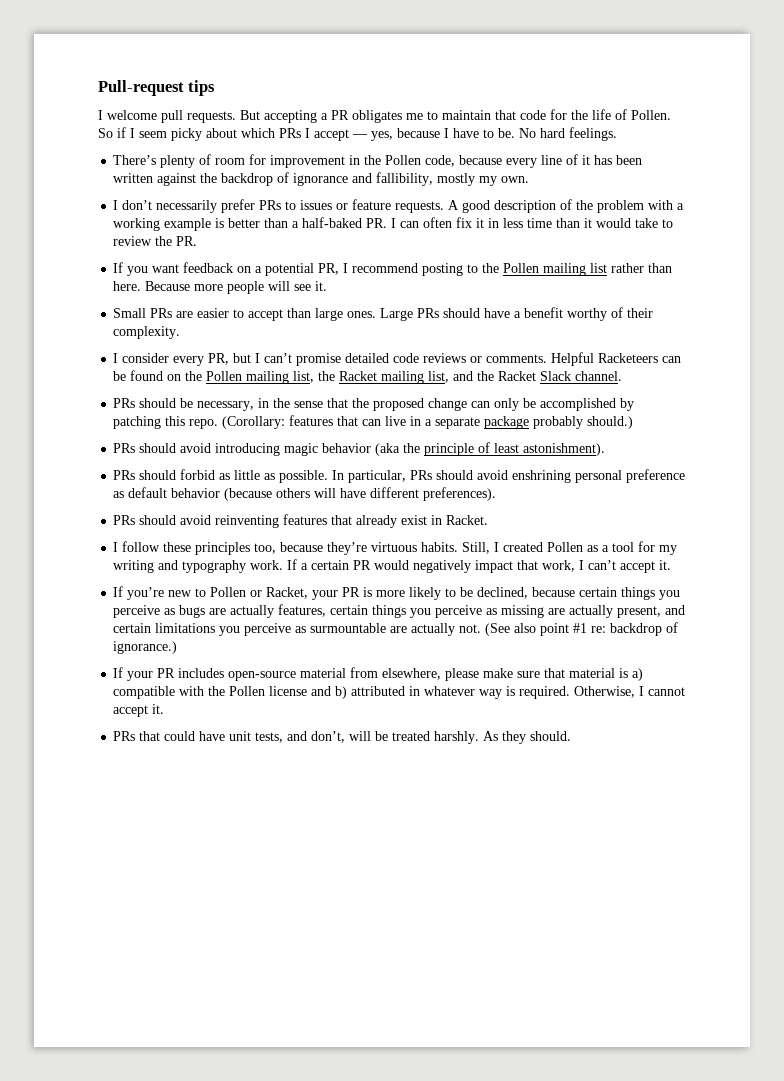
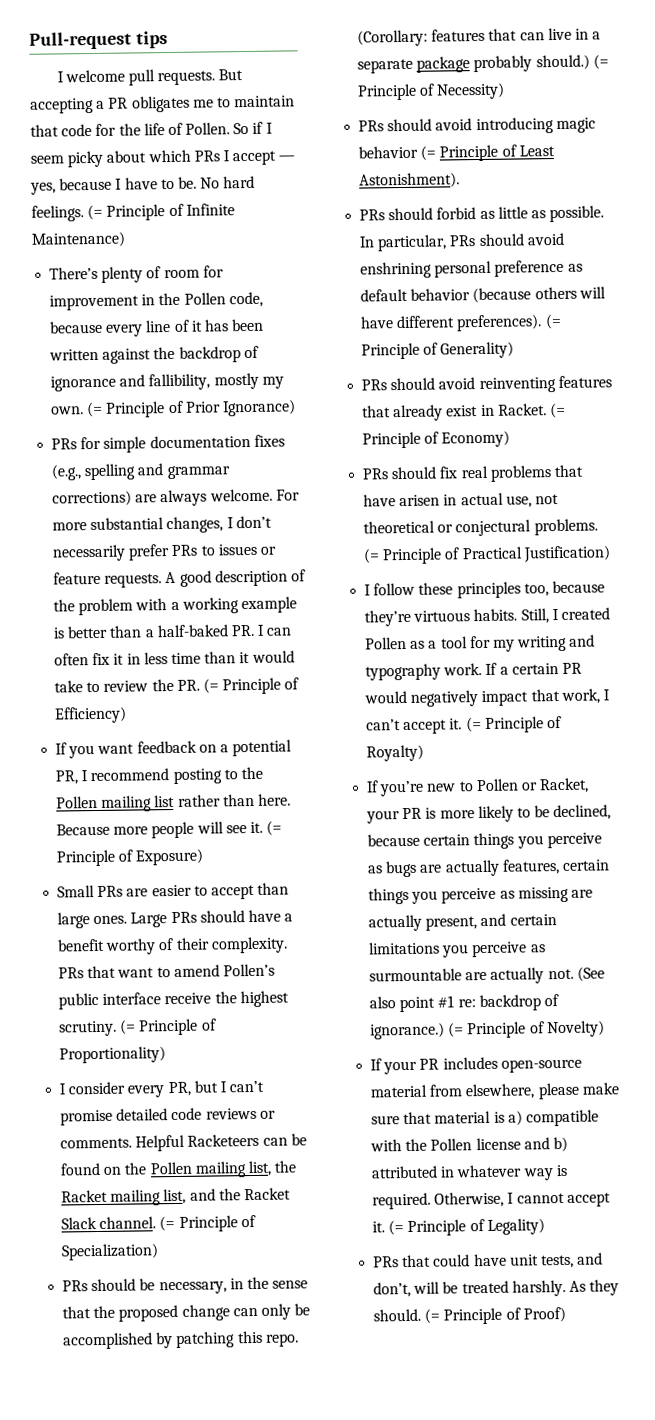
(617, 134) none -> [87,203,235,221] [31,231,125,248] (= Principle of Infinite Maintenance)
(530, 179) // -> [87,399,296,418] [51,434,285,453] [51,463,230,481] [52,488,300,507] [52,516,224,534] (= Principle of Prior Ignorance) // PRs for simple documentation fixes (e.g., spelling and grammar corrections) are always welcome. For more substantial changes,
(198, 241) none -> [202,677,300,695] [54,706,128,724] (= Principle of Efficiency)
(328, 286) none -> [266,820,283,836] [56,848,204,867] (= Principle of Exposure)
(181, 332) none -> [58,963,275,979] [58,990,289,1010] [59,1018,217,1037] [59,1046,167,1064] PRs that want to amend Pollen’s public interface receive the highest scrutiny. (= Principle of Proportionality)
(623, 376) none -> [159,1214,256,1232] [61,1243,160,1261] (= Principle of Specialization)
(634, 422) none -> [592,54,609,70] [357,82,506,101] (= Principle of Necessity)
[375,442,606,456] (aka the principle of least astonishment). -> [420,144,555,162] [359,172,461,189] (= Principle of Least Astonishment).
(497, 494) none -> [544,313,562,330] [361,341,515,360] (= Principle of Generality)
(489, 520) none -> [549,402,566,419] [362,430,511,449] [362,464,584,482] [363,492,559,508] [363,518,598,537] [363,545,611,565] (= Principle of Economy) // PRs should fix real problems that have arisen in actual use, not theoretical or conjectural problems. (= Principle of Practical Justification)
(672, 565) none -> [465,715,562,733] [366,744,425,762] (= Principle of Royalty)
(178, 647) none -> [448,1020,605,1039] (= Principle of Novelty)
(165, 709) none -> [388,1218,545,1237] (= Principle of Legality)
(572, 736) none -> [424,1306,566,1325] (= Principle of Proof)

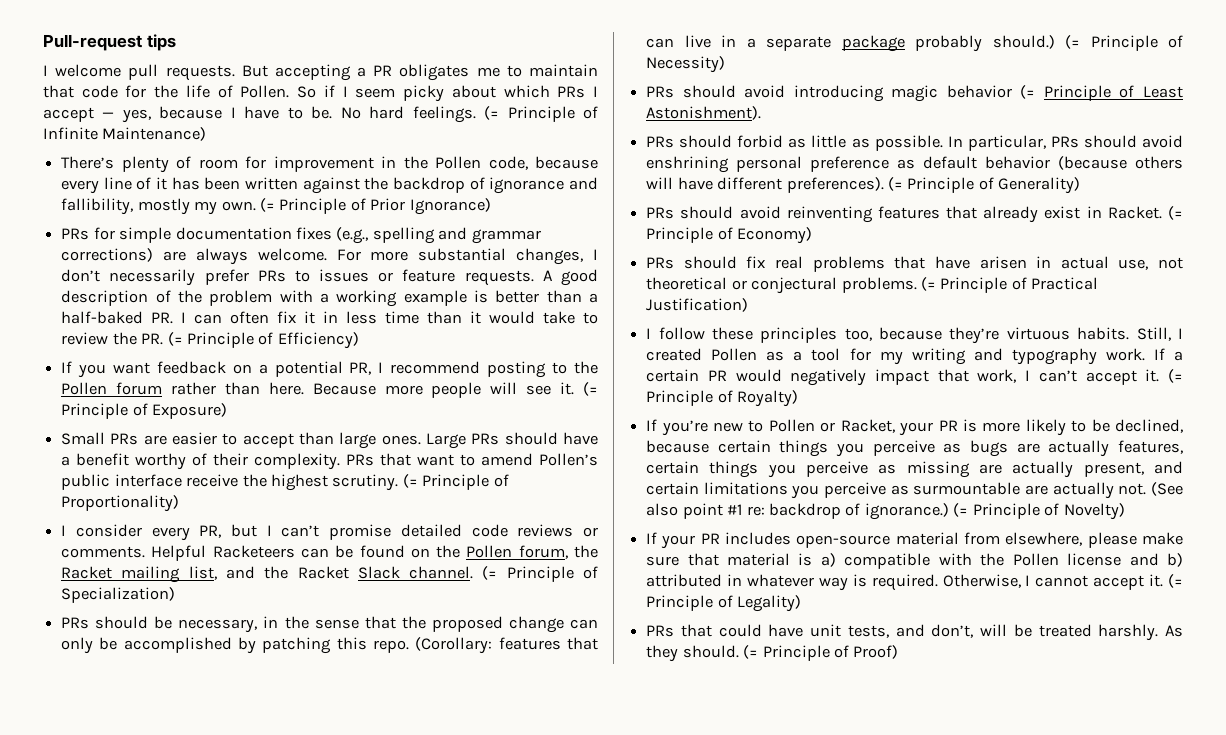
[101,794,176,812] mailing list -> [116,382,163,395] forum
[194,1160,272,1178] mailing list, -> [518,545,568,559] forum,

